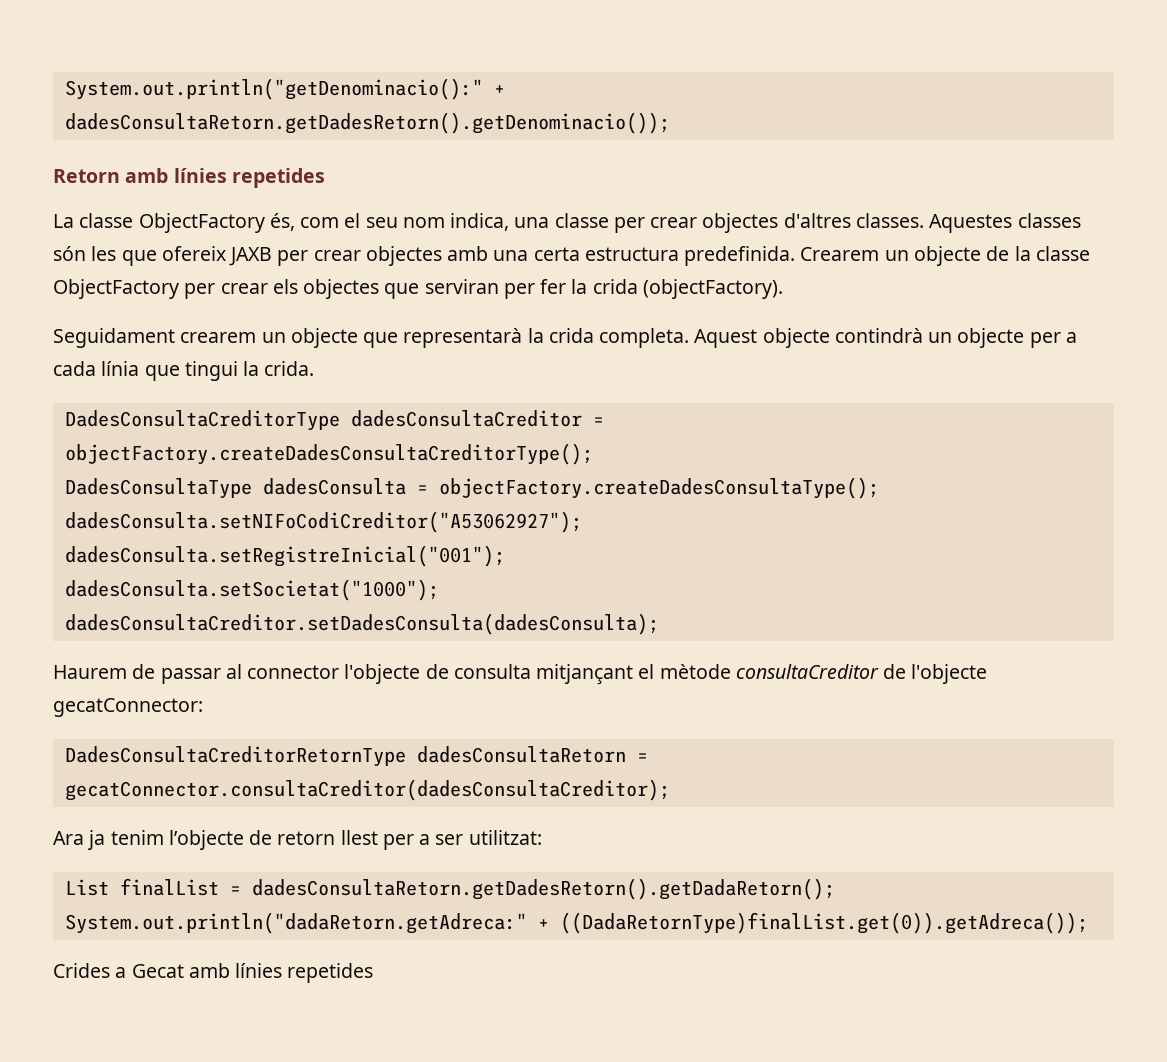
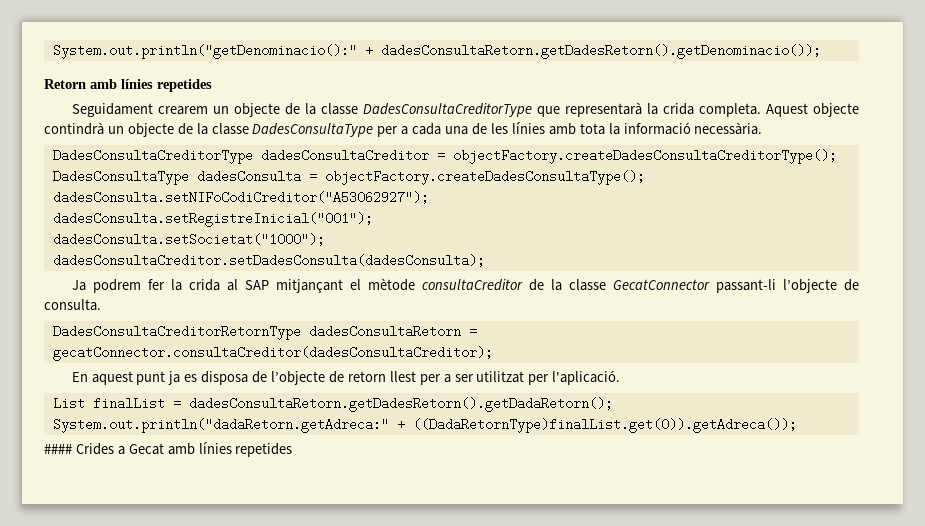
[53,213,1081,233] [53,246,1090,266] [53,279,783,299] [53,328,358,348] La classe ObjectFactory és, com el seu nom indica, una classe per crear objectes d'altres classes. Aquestes classes són les que ofereix JAXB per crear objectes amb una certa estructura predefinida. Crearem un objecte de la classe ObjectFactory per crear els objectes que serviran per fer la crida (objectFactory). // Seguidament crearem un objecte -> [71,103,532,117] Seguidament crearem un objecte de la classe DadesConsultaCreditorType
[1029,332,1077,348] [53,361,315,381] per a cada línia que tingui la crida. -> [177,122,763,137] de la classe DadesConsultaType per a cada una de les línies amb tota la informació necessària.
[53,664,531,684] Haurem de passar al connector l'objecte de consulta -> [71,279,269,293] Ja podrem fer la crida al SAP
[911,664,988,684] [53,698,203,717] [64,746,648,767] [64,779,670,801] [53,830,164,850] l'objecte gecatConnector: // DadesConsultaCreditorRetornType dadesConsultaRetorn = gecatConnector.consultaCreditor(dadesConsultaCreditor); // Ara ja tenim -> [550,279,859,293] [44,299,101,311] [52,325,477,340] [52,346,493,361] [71,371,268,385] la classe GecatConnector passant-li l’objecte de consulta. // DadesConsultaCreditorRetornType dadesConsultaRetorn = gecatConnector.consultaCreditor(dadesConsultaCreditor); // En aquest punt ja es disposa de
[468,830,542,845] utilitzat: -> [476,370,621,385] utilitzat per l'aplicació.
(1088, 923) none -> [44,444,72,454] ####

